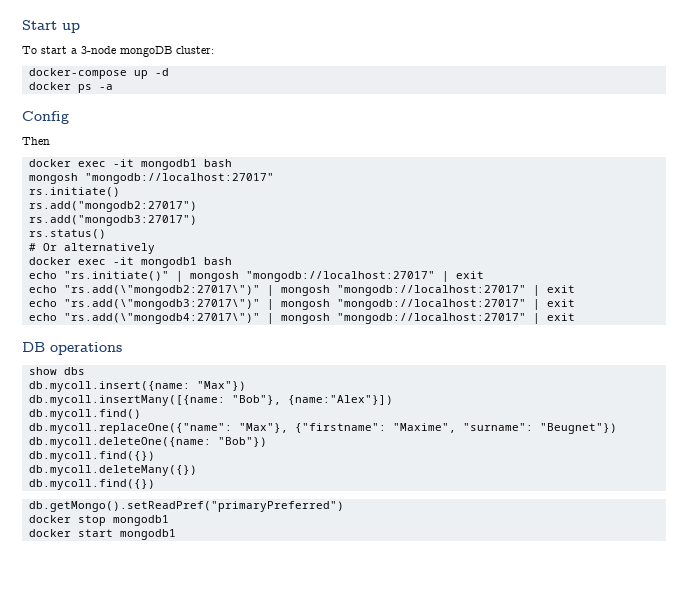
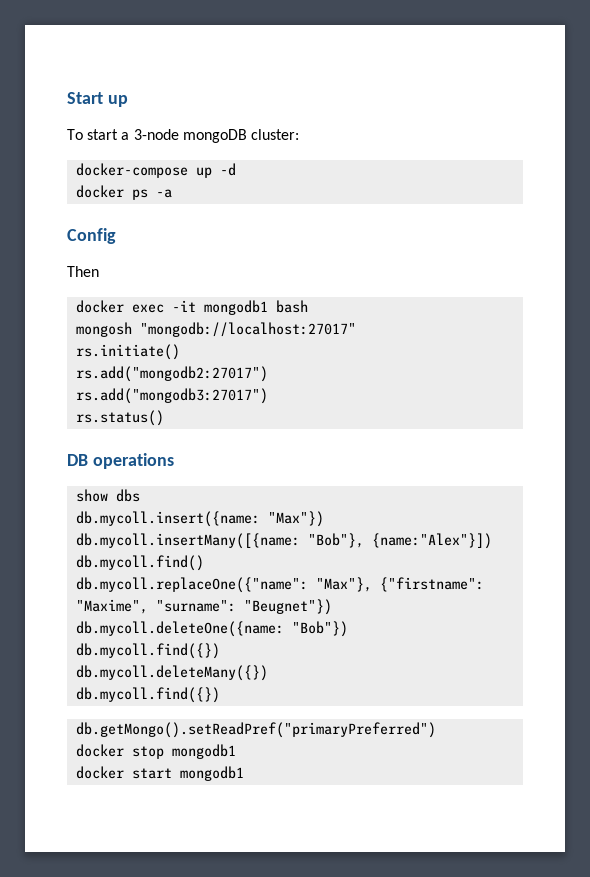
[28,243,155,254] [28,257,232,268] [28,271,484,282] [28,285,575,296] [28,299,575,310] [28,313,575,324] // # Or alternatively // docker exec -it mongodb1 bash // echo "rs.initiate()" | mongosh "mongodb://localhost:27017" | exit // echo "rs.add(\"mongodb2:27017\")" | mongosh "mongodb://localhost:27017" | exit // echo "rs.add(\"mongodb3:27017\")" | mongosh "mongodb://localhost:27017" | exit // echo "rs.add(\"mongodb4:27017\")" | mongosh "mongodb://localhost:27017" | exit -> (165, 418) none

